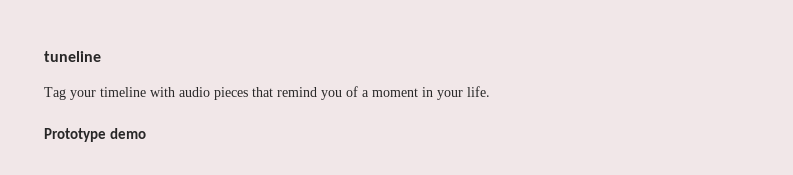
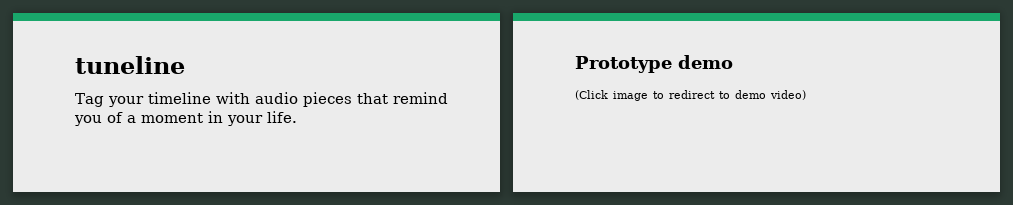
(146, 133) none -> [575,90,806,101] // (Click image to redirect to demo video)

